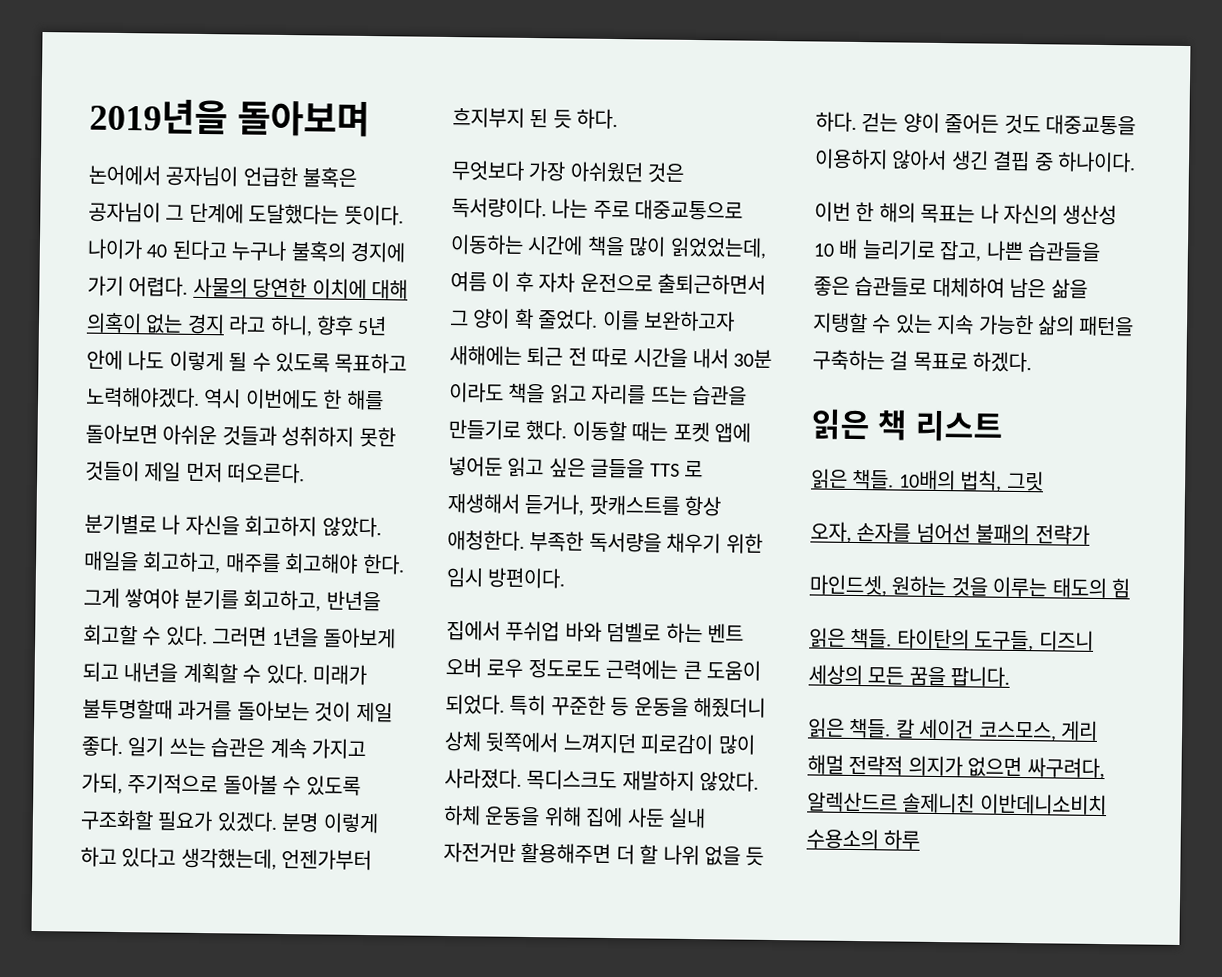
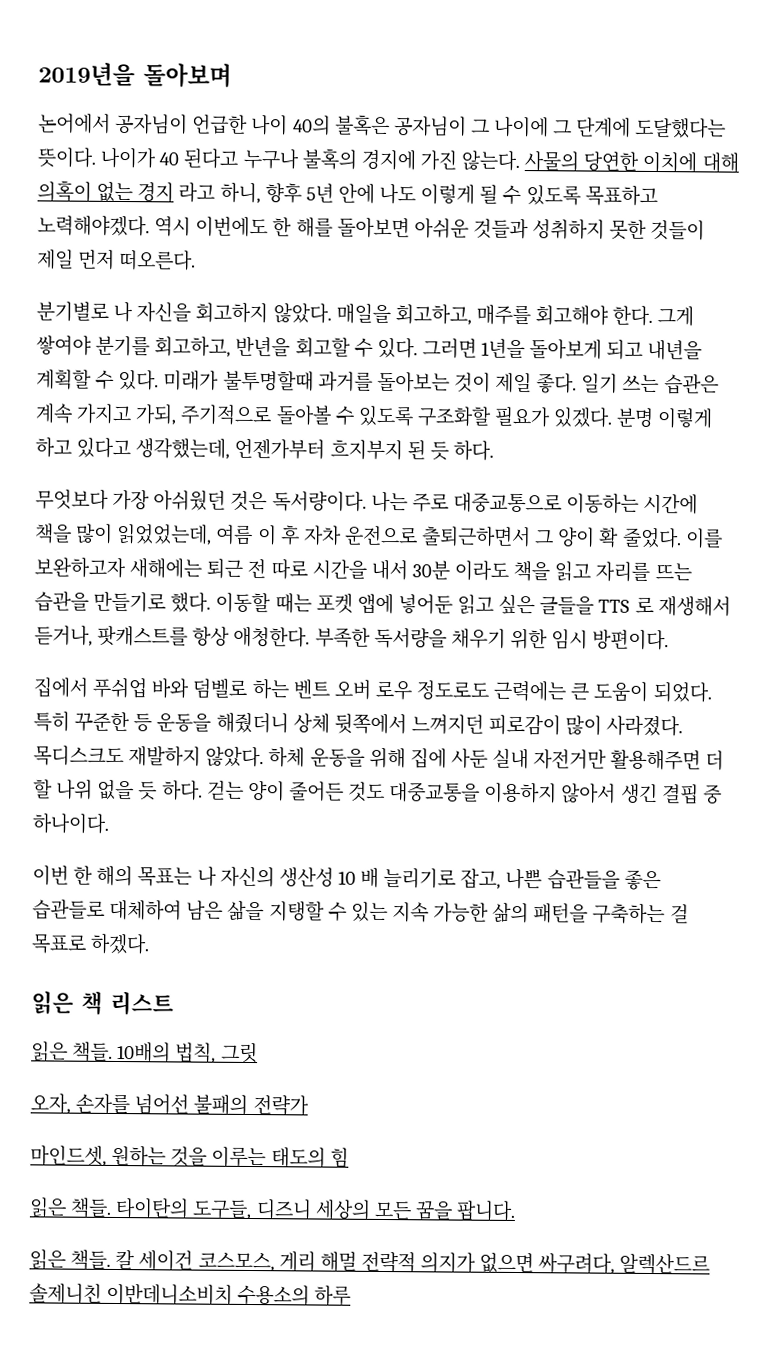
(298, 177) none -> [251,114,331,136] 나이 40의
(185, 212) none -> [494,116,573,138] 나이에 그
[87,275,189,297] 가기 어렵다. -> [419,150,521,172] 가진 않는다.

